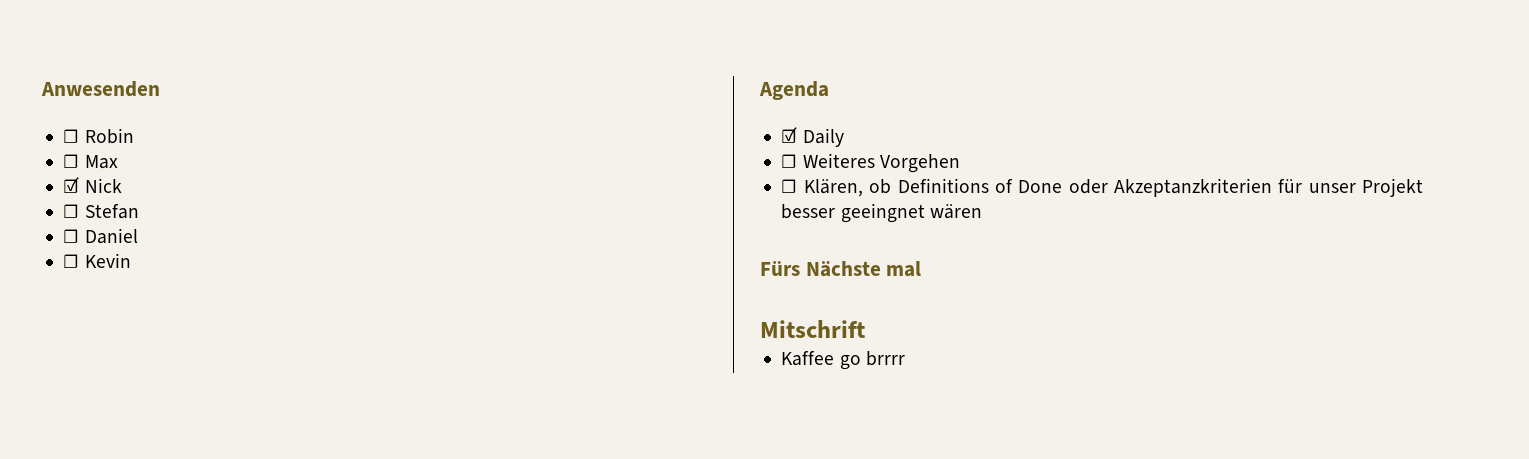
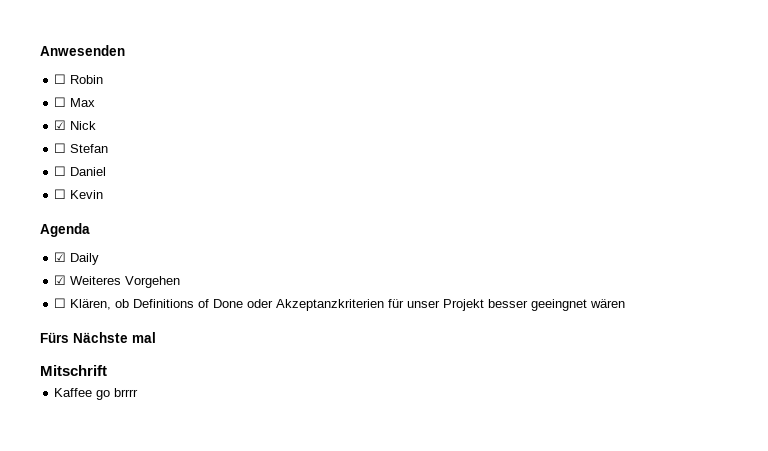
[781,154,798,168] ☐ -> [54,275,67,285] ☑

